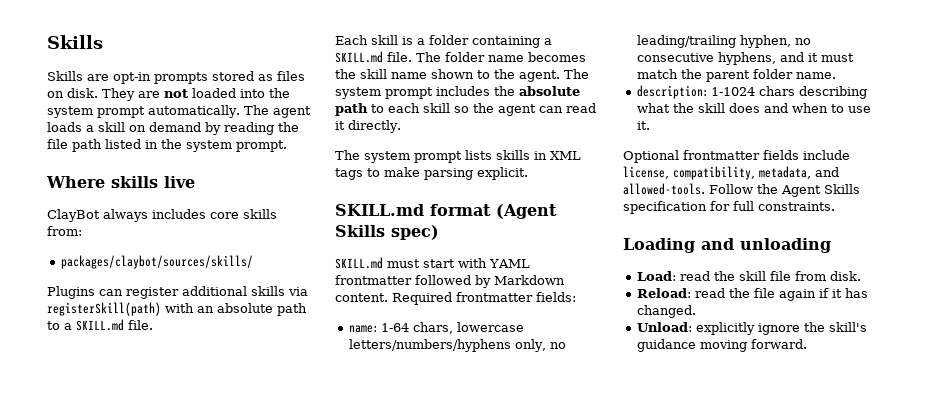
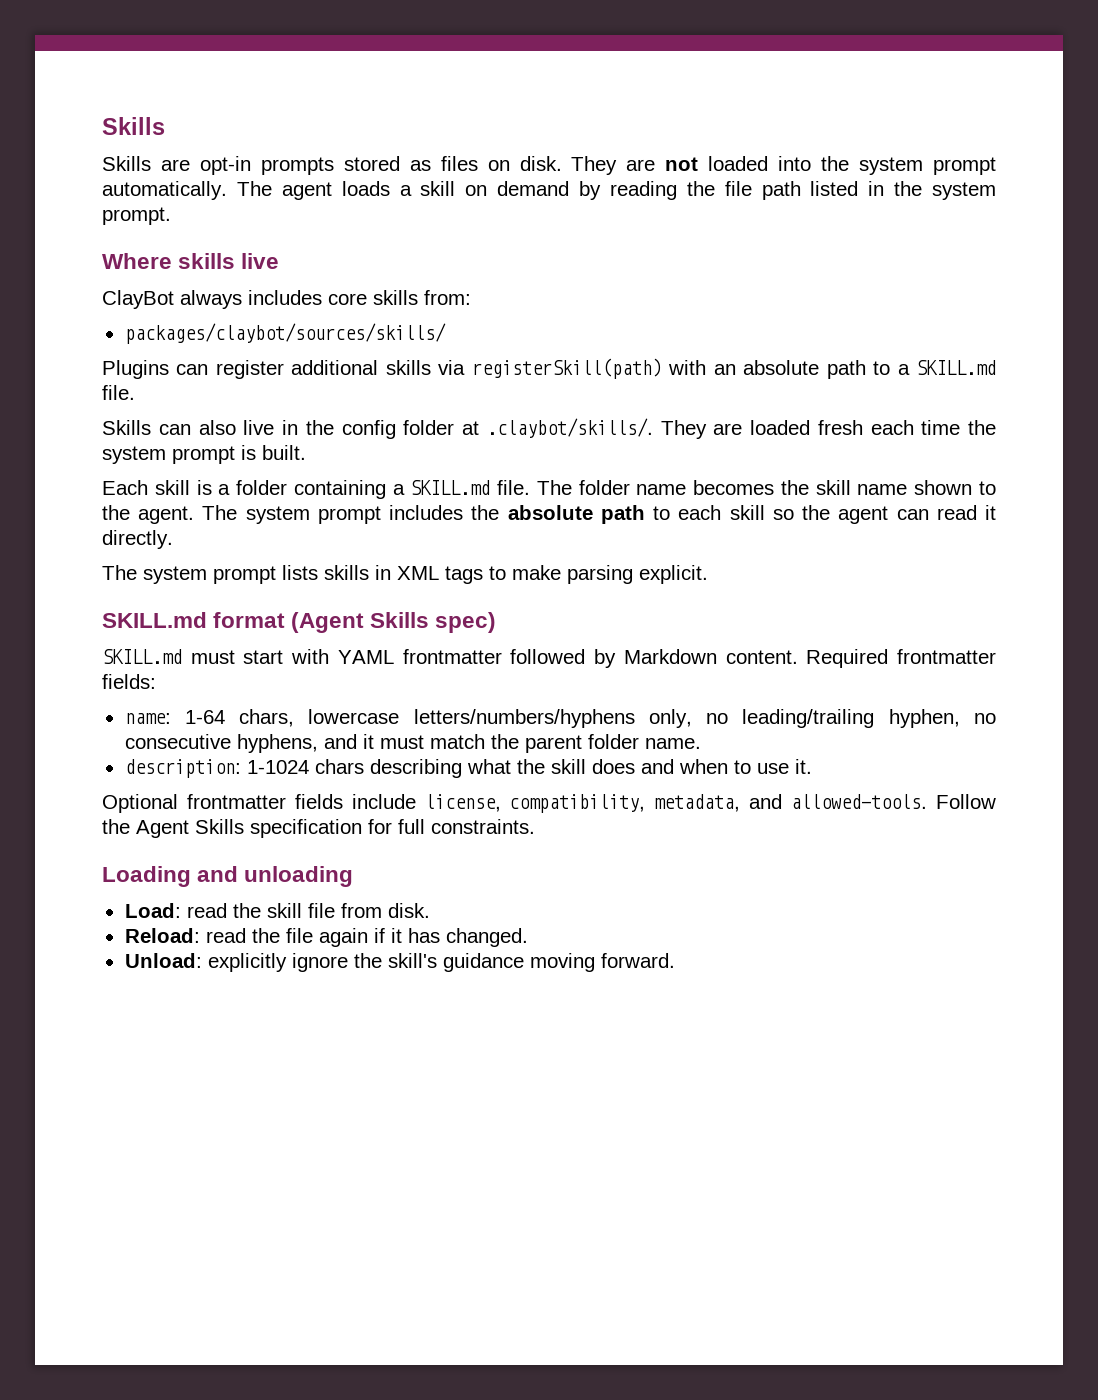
(153, 325) none -> [102,418,996,439] [102,445,306,464] // Skills can also live in the config folder at .claybot/skills/. They are loaded fresh each time the system prompt is built.

